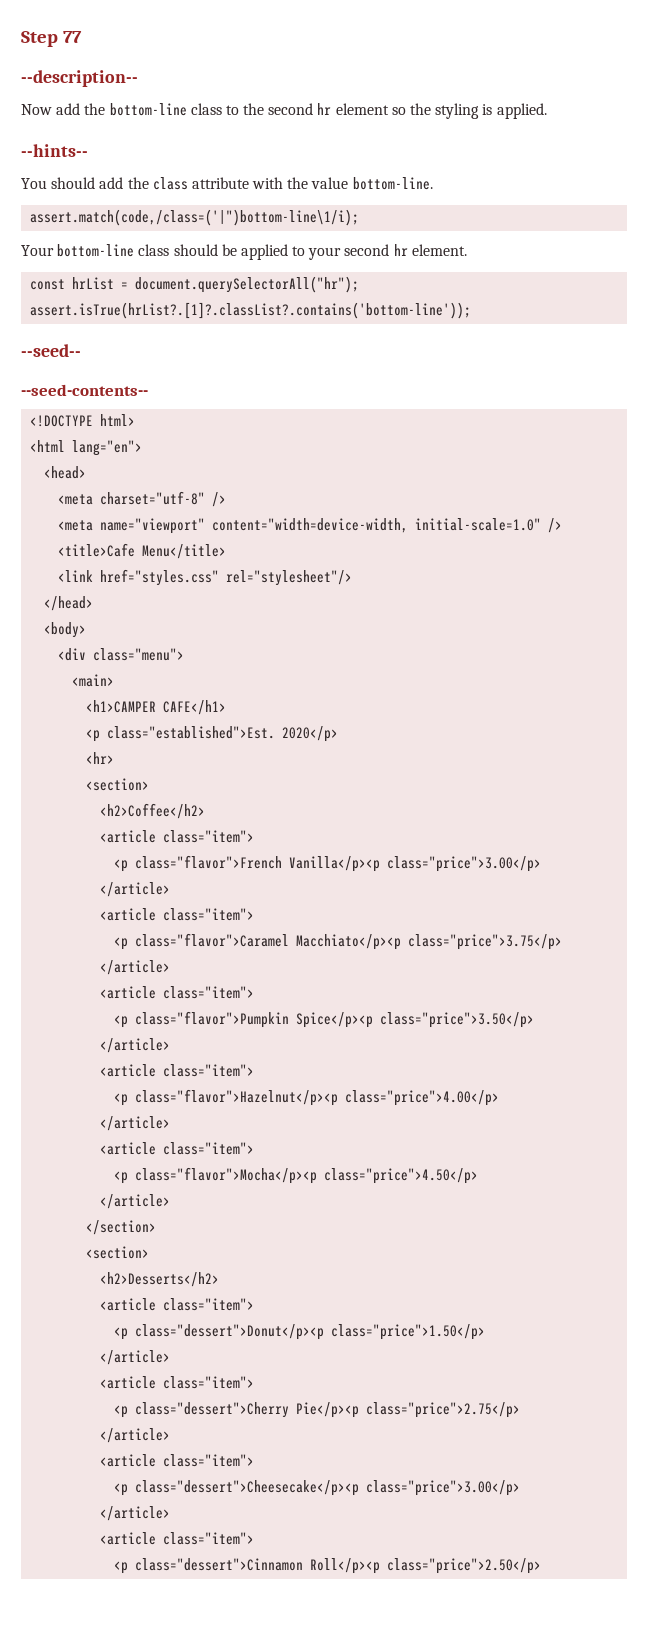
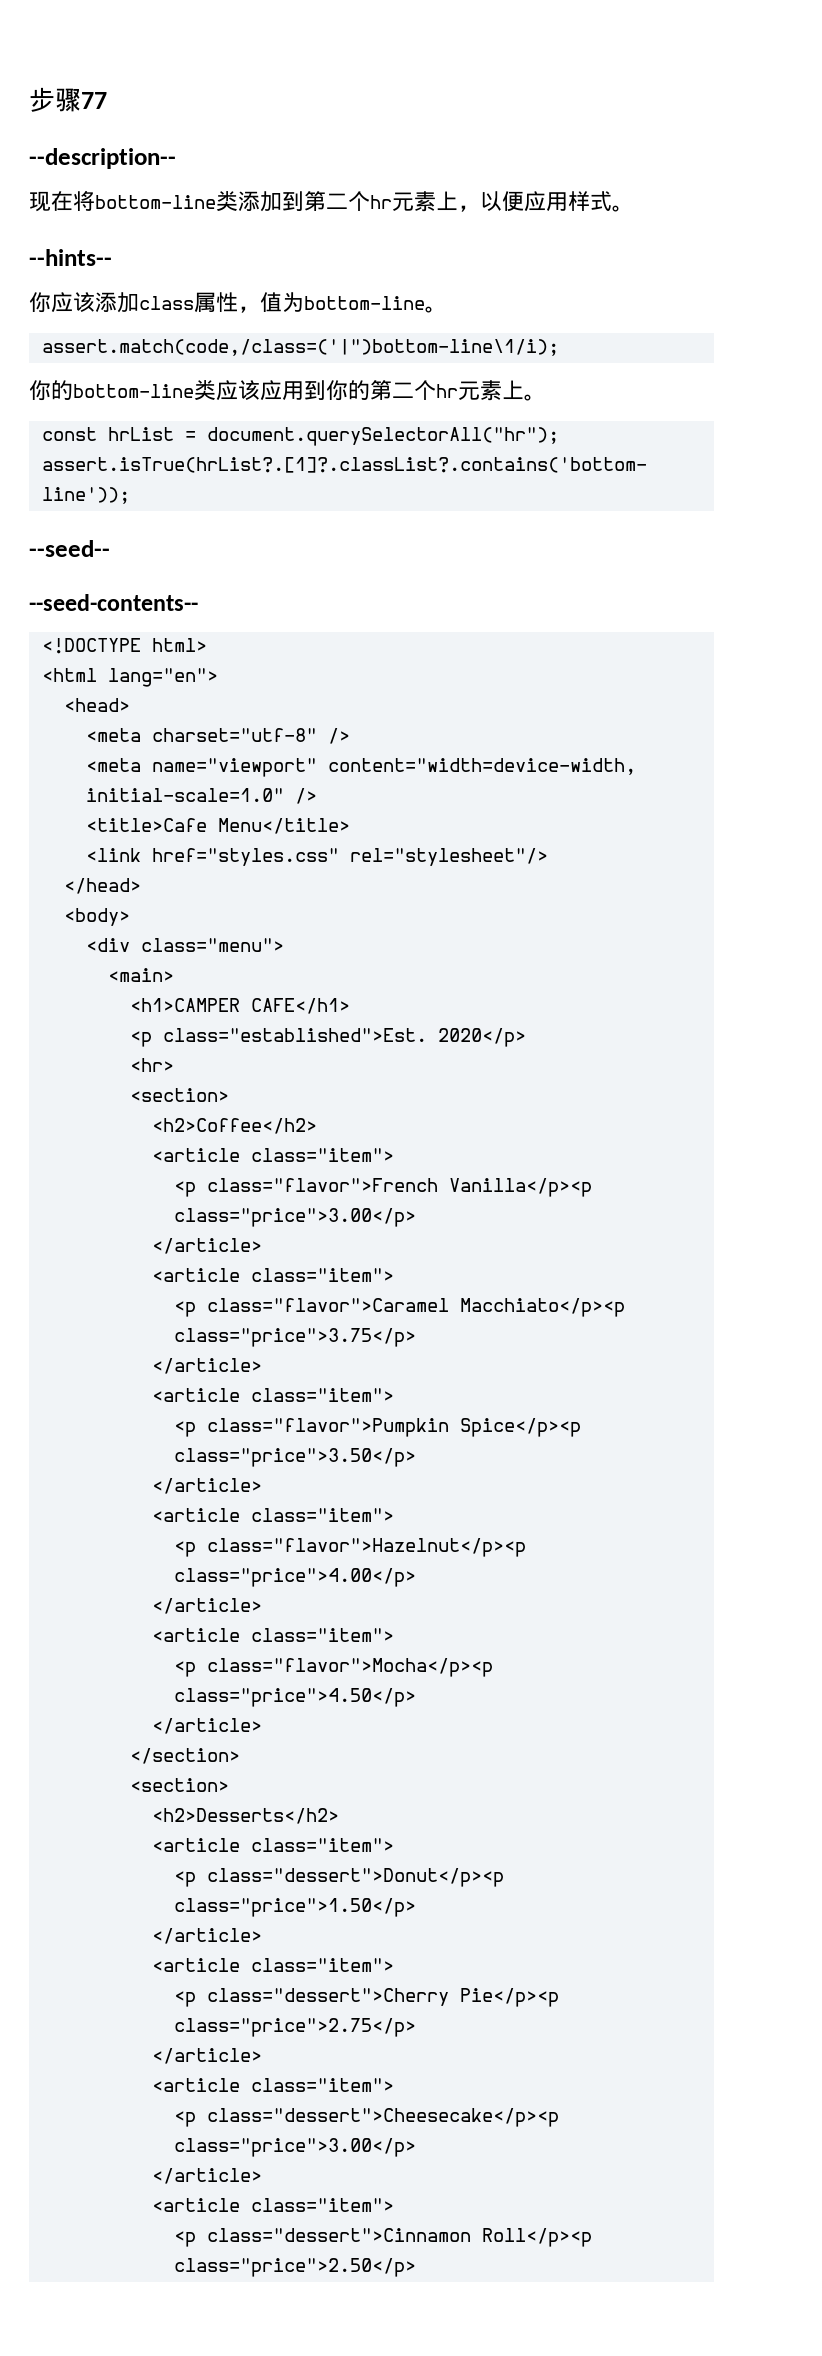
[21,31,58,47] Step -> [29,87,81,112] 步骤
[21,103,547,119] [21,144,88,157] [21,177,433,190] [30,209,360,226] [21,244,467,260] Now add the bottom-line class to the second hr element so the styling is applied. // --hints-- // You should add the class attribute with the value bottom-line. // assert.match(code,/class=('|")bottom-line\1/i); // Your bottom-line class should be applied to your second hr element. -> [29,190,634,212] [29,249,112,266] [29,292,447,313] [41,339,559,356] [29,380,546,401] 现在将bottom-line类添加到第二个hr元素上，以便应用样式。 // --hints-- // 你应该添加class属性，值为bottom-line。 // assert.match(code,/class=('|")bottom-line\1/i); // 你的bottom-line类应该应用到你的第二个hr元素上。

